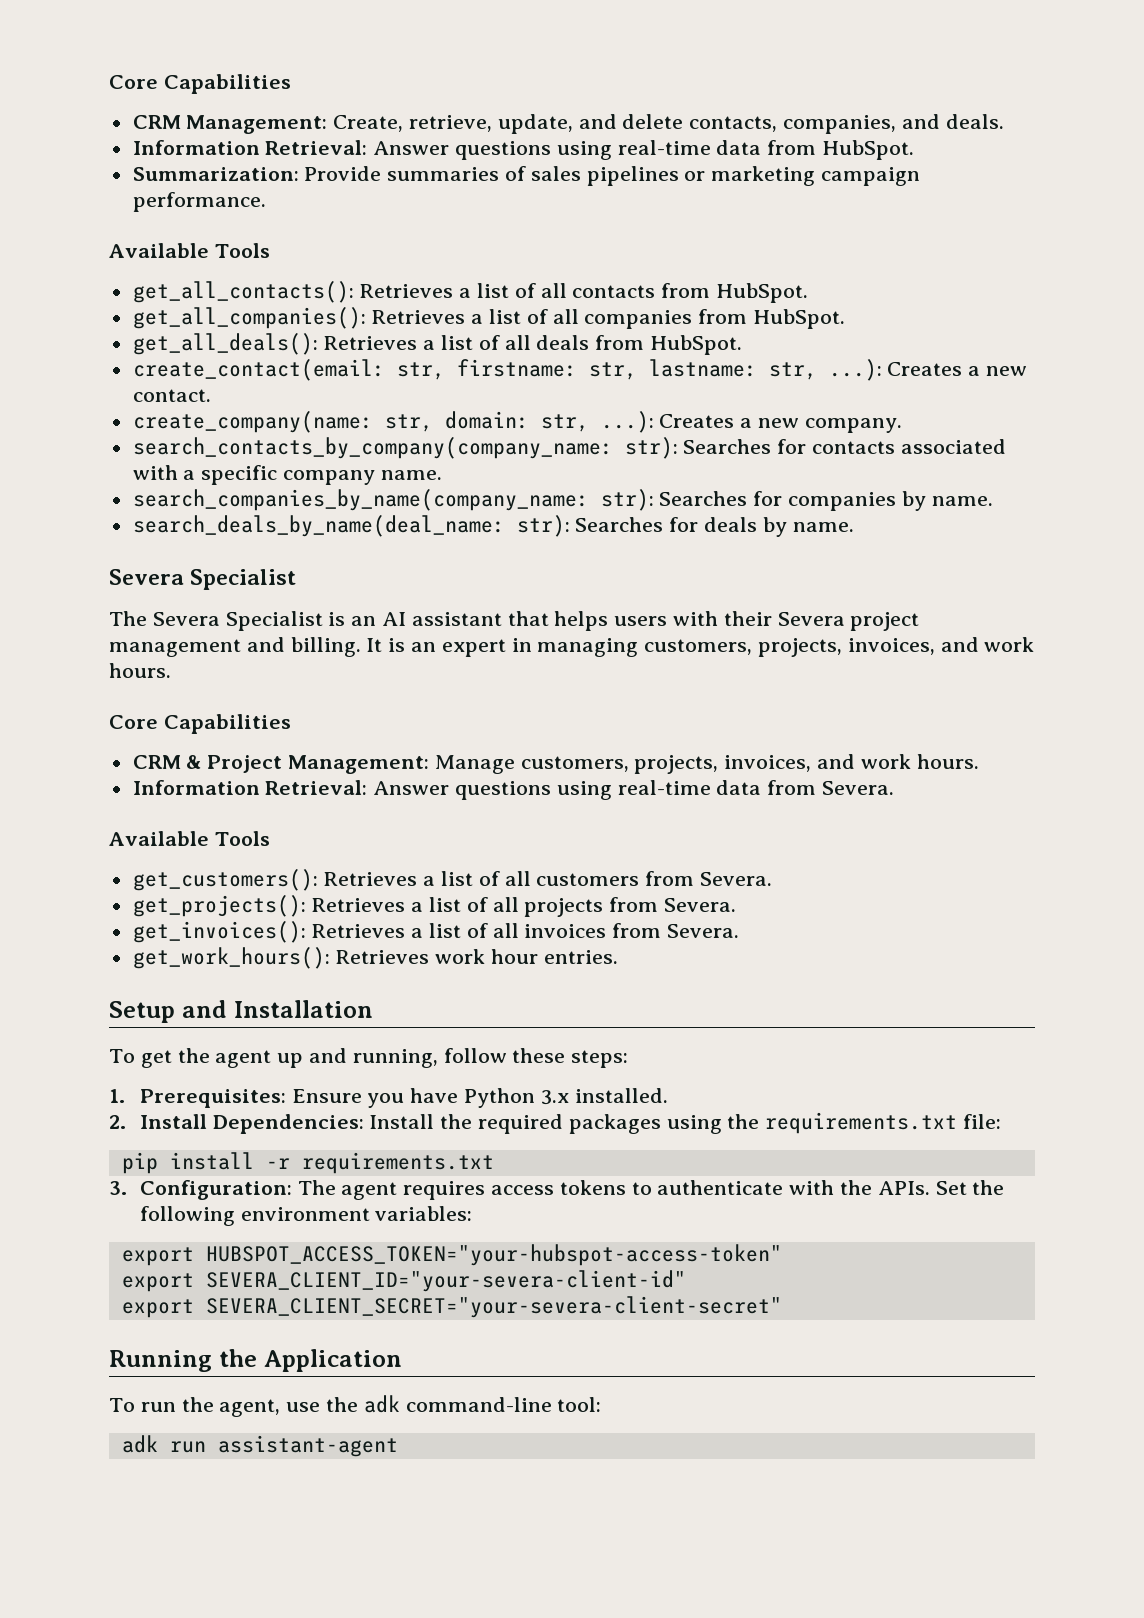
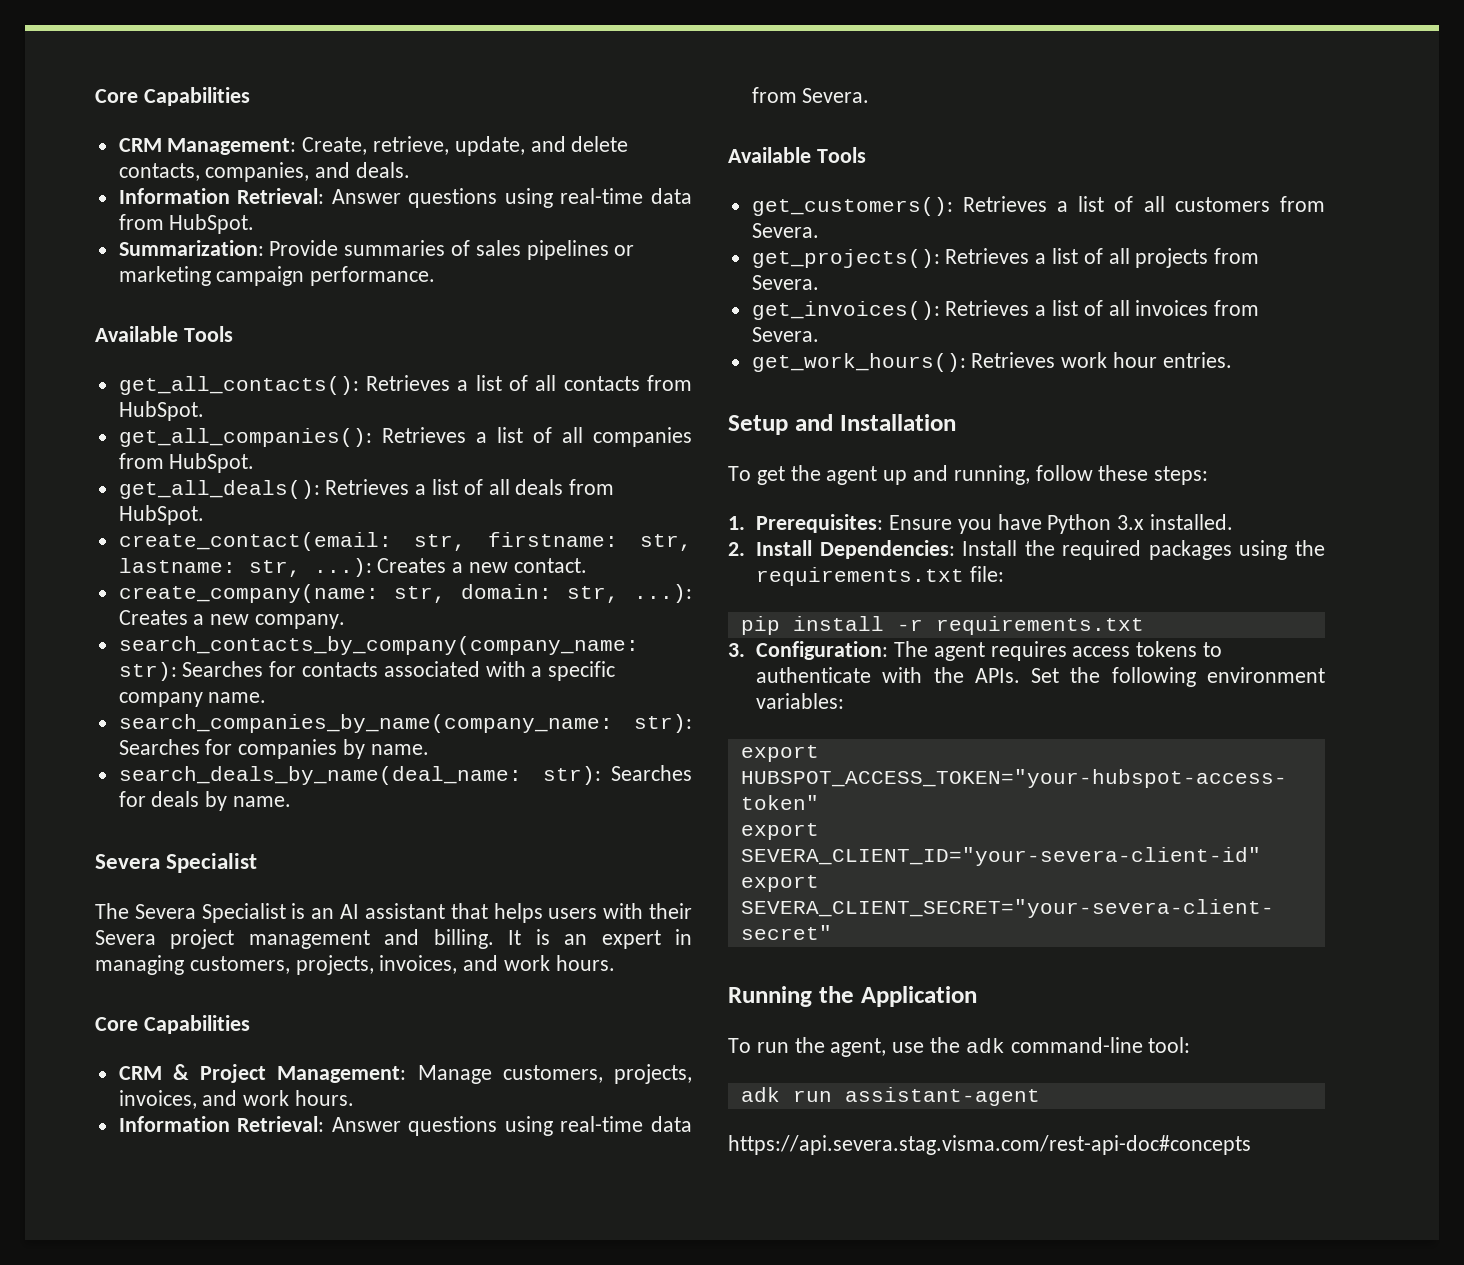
(398, 1446) none -> [728,1135,1251,1155] // https://api.severa.stag.visma.com/rest-api-doc#concepts

